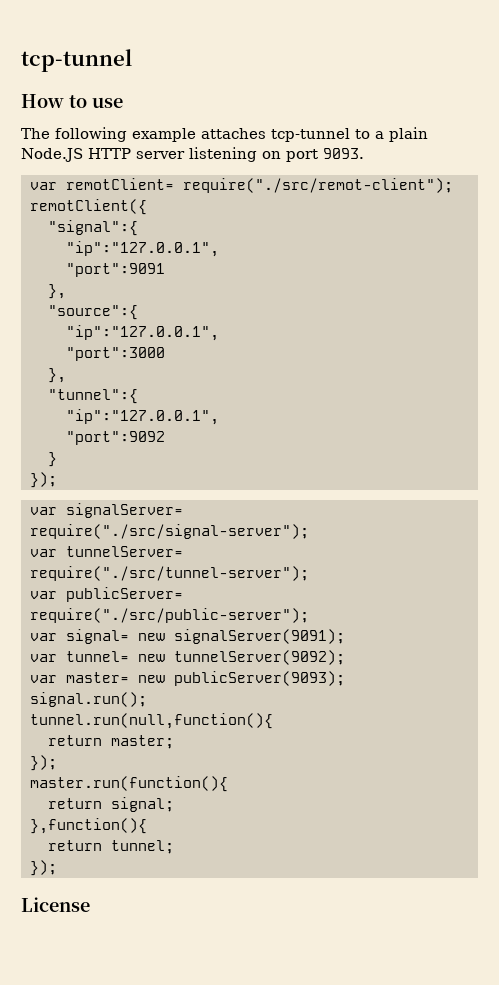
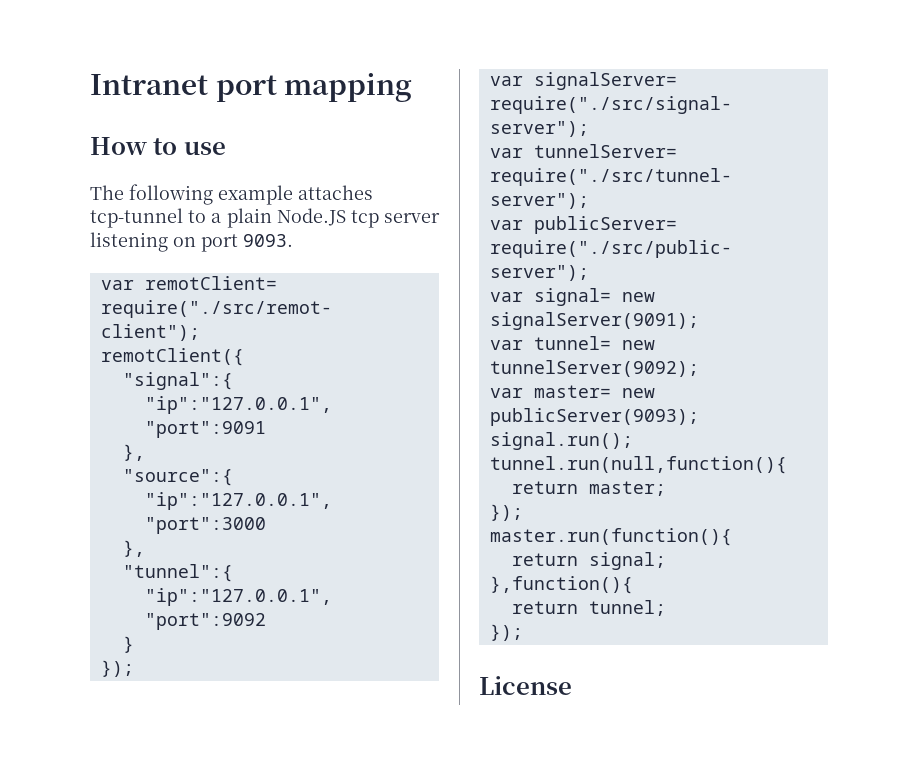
[21,49,132,72] tcp-tunnel -> [90,73,413,102] Intranet port mapping
[88,148,131,159] HTTP -> [350,210,379,228] tcp

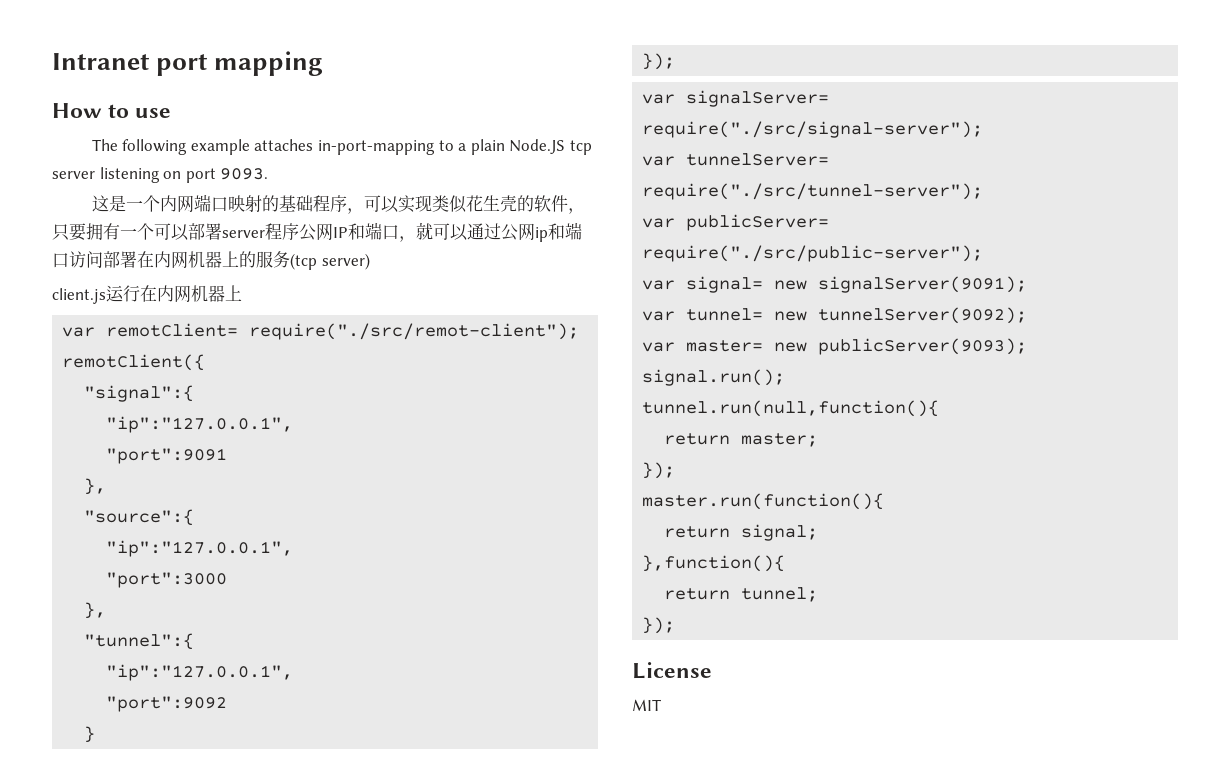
[90,208,183,228] tcp-tunnel -> [317,140,435,155] in-port-mapping
(293, 240) none -> [91,194,585,214] [52,222,582,242] [52,251,370,270] [52,285,242,304] // 这是一个内网端口映射的基础程序，可以实现类似花生壳的软件，只要拥有一个可以部署server程序公网IP和端口，就可以通过公网ip和端口访问部署在内网机器上的服务(tcp server) // client.js运行在内网机器上
(572, 685) none -> [632,699,661,711] // MIT

